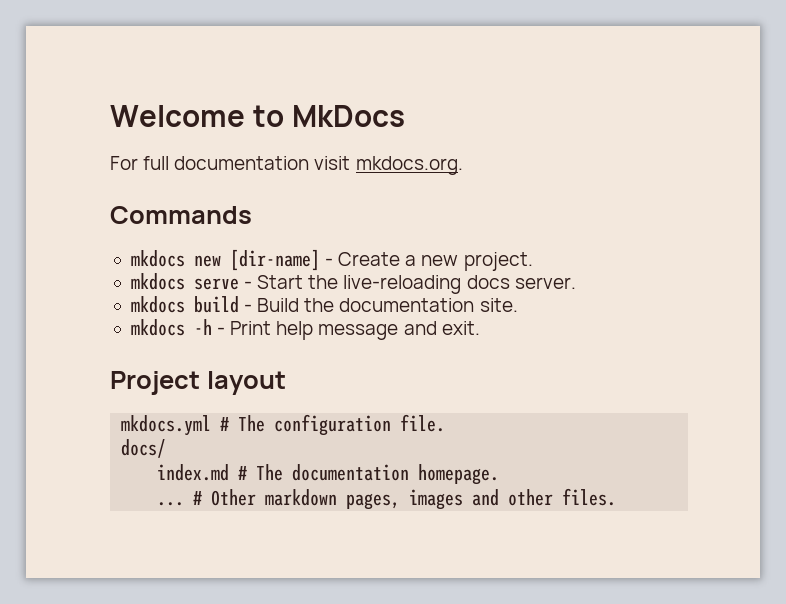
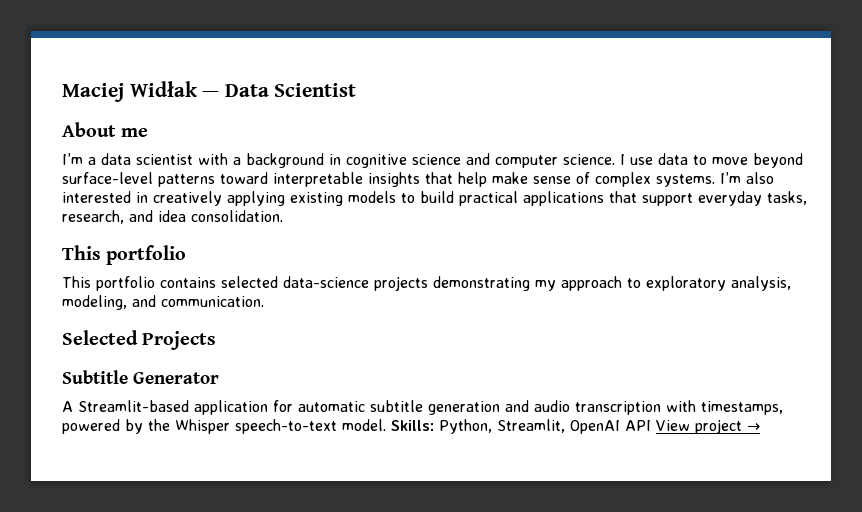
[110,105,405,127] [110,156,463,175] [110,206,252,224] [130,249,533,271] [130,273,576,294] [130,296,518,313] [130,319,480,340] [110,371,286,395] [121,414,446,436] [121,439,167,458] [157,464,500,485] [157,488,617,510] Welcome to MkDocs // For full documentation visit mkdocs.org. // Commands // mkdocs new [dir-name] - Create a new project. // mkdocs serve - Start the live-reloading docs server. // mkdocs build - Build the documentation site. // mkdocs -h - Print help message and exit. // Project layout // mkdocs.yml # The configuration file. // docs/ // index.md # The documentation homepage. // ... # Other markdown pages, images and other files. -> [62,81,357,102] [62,122,149,137] [62,153,803,168] [62,172,774,187] [62,191,807,206] [62,210,283,224] [62,245,187,265] [62,276,791,291] [62,295,264,310] [62,330,217,350] [62,370,219,384] [62,400,783,415] [62,419,760,434] Maciej Widłak — Data Scientist // About me // I’m a data scientist with a background in cognitive science and computer science. I use data to move beyond surface-level patterns toward interpretable insights that help make sense of complex systems. I’m also interested in creatively applying existing models to build practical applications that support everyday tasks, research, and idea consolidation. // This portfolio // This portfolio contains selected data-science projects demonstrating my approach to exploratory analysis, modeling, and communication. // Selected Projects // Subtitle Generator // A Streamlit-based application for automatic subtitle generation and audio transcription with timestamps, powered by the Whisper speech-to-text model. Skills: Python, Streamlit, OpenAI API View project →

